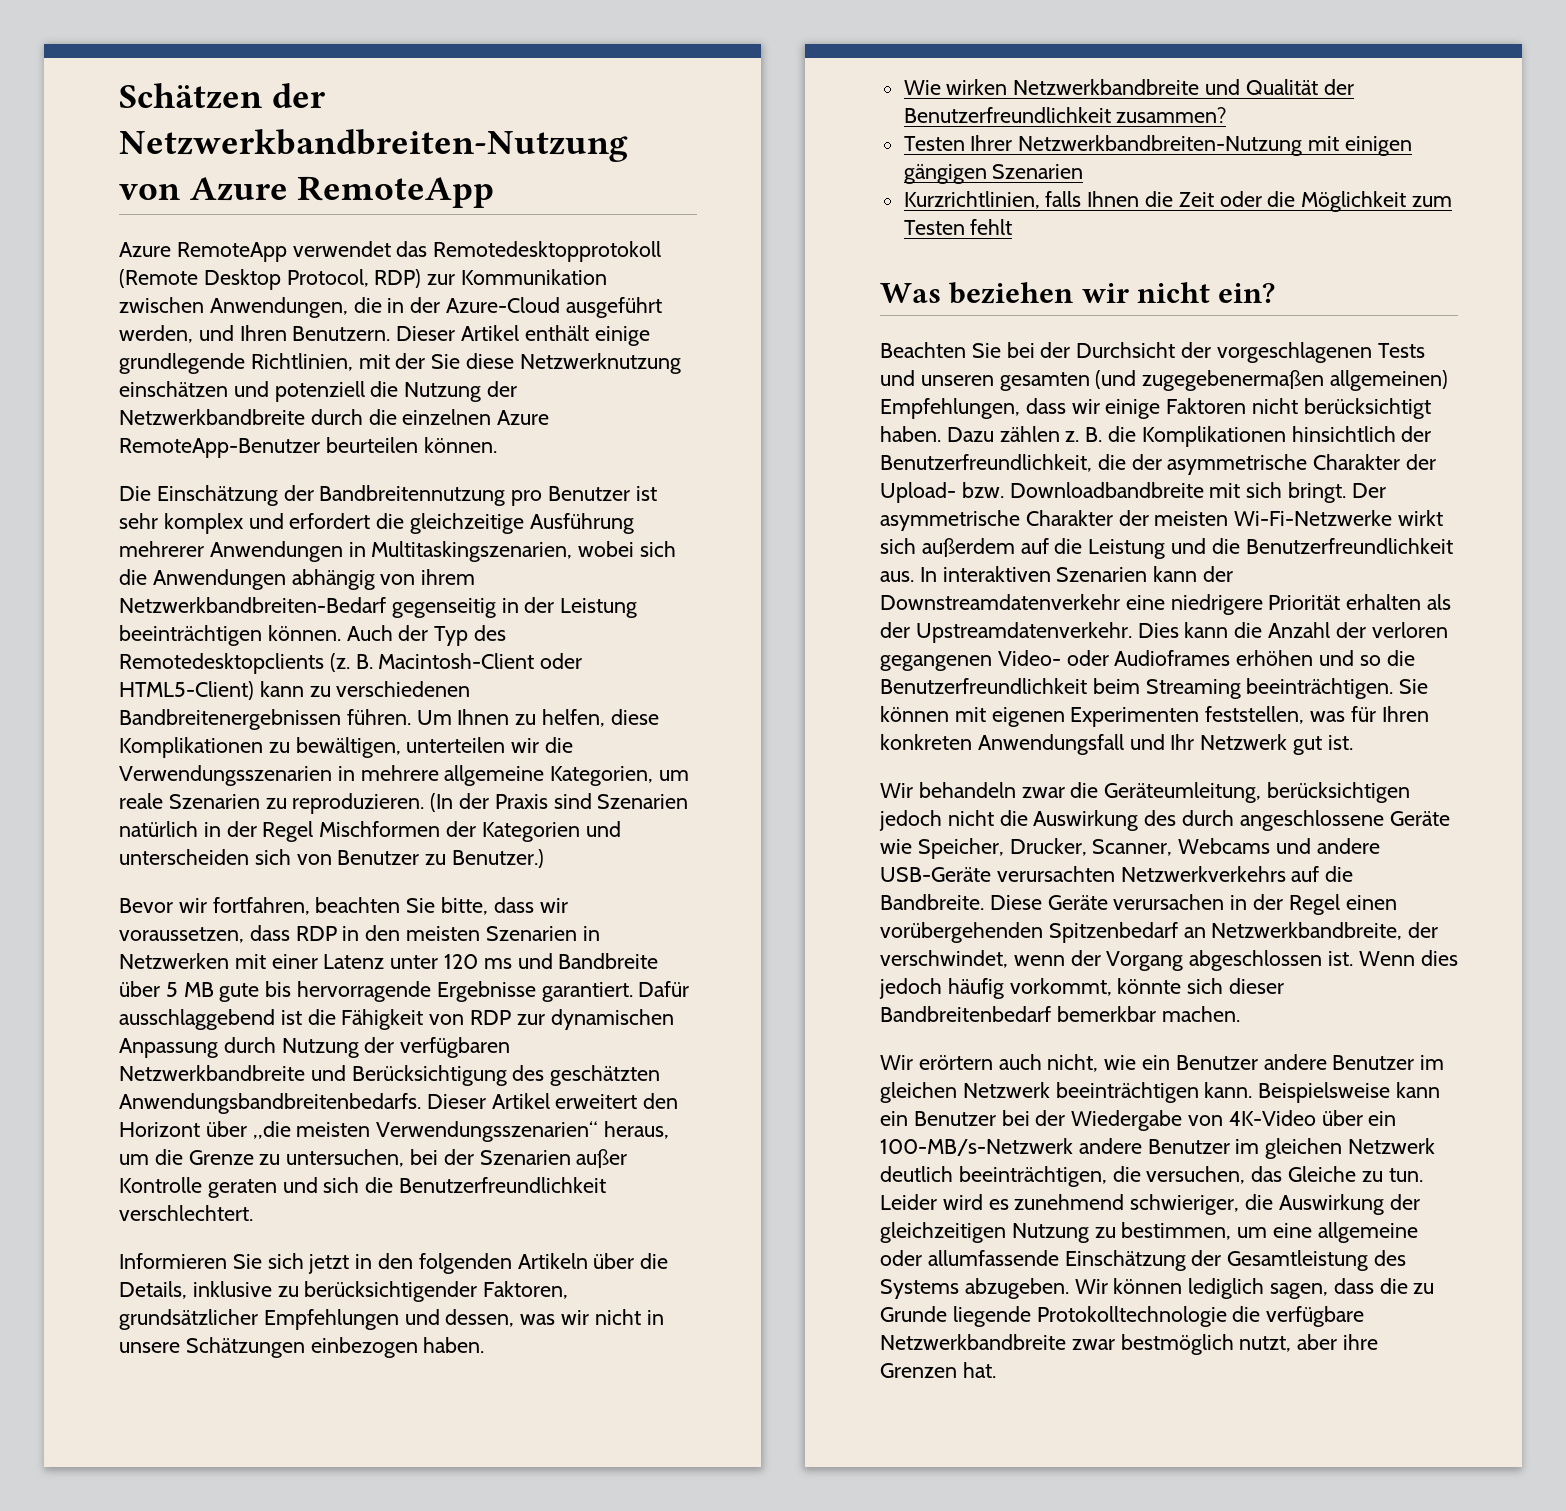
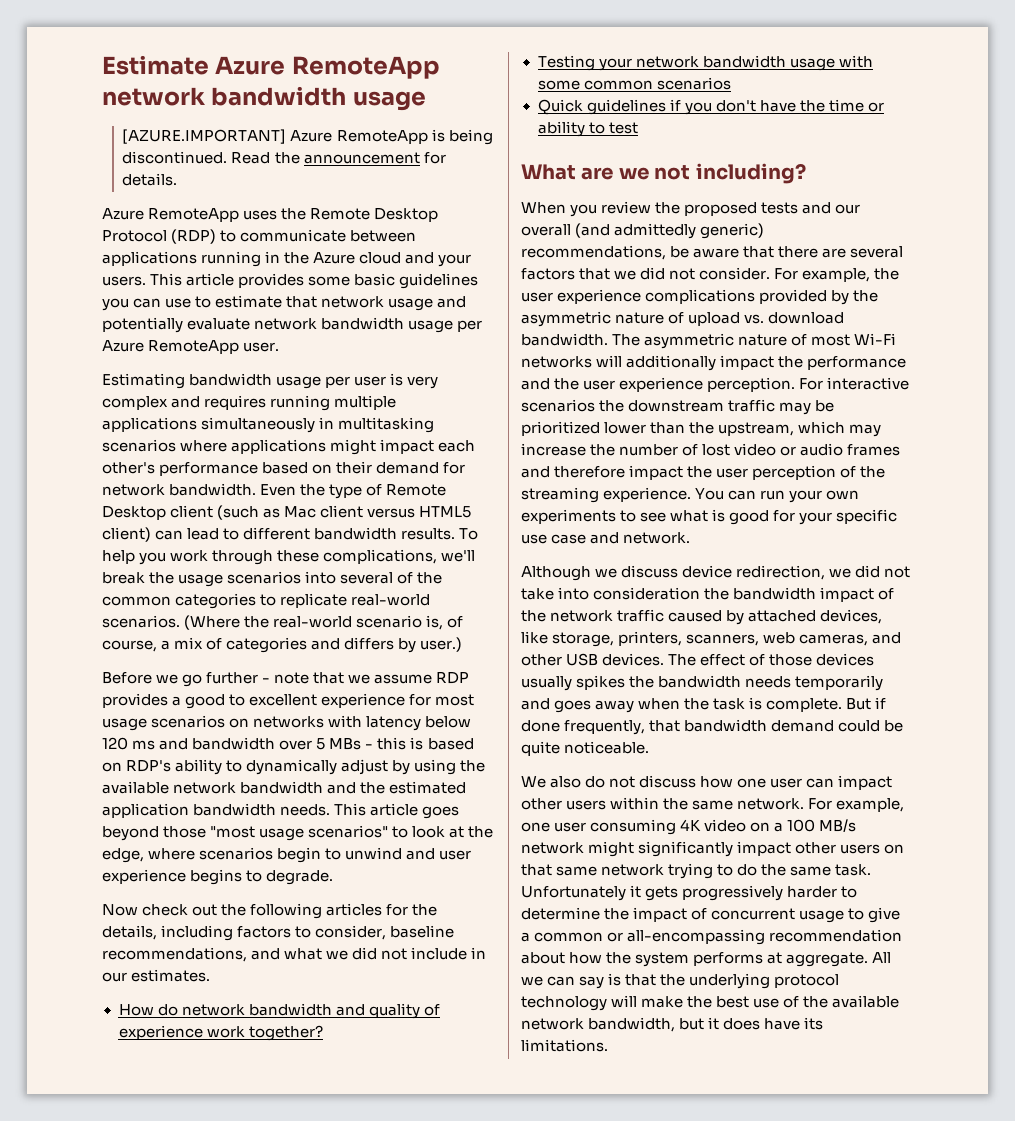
[119,83,325,109] [119,129,628,162] [119,176,495,208] [119,241,662,262] [119,269,608,290] [119,297,662,318] [119,325,650,346] [119,353,681,374] [119,381,518,402] [119,409,550,425] [119,437,497,458] [119,485,657,506] [119,513,634,534] [119,541,677,562] [119,569,476,590] [119,597,638,618] [119,625,506,646] [119,653,583,674] [119,681,471,700] [119,709,659,730] [119,737,574,758] [119,765,690,786] [119,793,689,814] [119,821,621,842] [119,849,545,868] [119,897,568,915] [119,925,600,943] [119,953,659,969] [119,981,690,1002] [119,1009,674,1030] [119,1037,511,1058] [119,1065,661,1086] [119,1093,679,1114] [119,1121,670,1142] [119,1149,628,1168] [119,1177,607,1198] [119,1205,253,1221] [119,1253,669,1274] [119,1281,569,1302] [119,1309,664,1330] [119,1337,485,1358] [903,79,1354,95] [903,107,1227,123] [903,135,1412,156] [903,164,1084,184] [903,191,1453,212] [903,219,1013,235] [880,282,1276,304] [880,342,1425,363] [880,370,1449,391] [880,398,1431,419] [880,426,1432,447] [880,454,1437,475] [880,482,1386,503] [880,510,1444,531] [880,538,1453,559] [880,566,1234,582] [880,594,1452,615] [880,622,1448,643] [880,650,1415,671] [880,678,1429,699] [880,706,1429,727] [880,734,1353,755] [880,782,1411,803] [879,810,1450,831] [880,838,1380,859] [880,866,1354,882] [880,894,1397,915] [880,922,1439,943] [880,950,1458,971] [879,978,1285,999] [880,1006,1240,1022] [880,1054,1445,1072] [880,1082,1441,1103] [880,1110,1397,1131] [880,1138,1436,1159] [880,1166,1423,1187] [880,1194,1420,1215] [880,1222,1418,1243] [880,1250,1407,1271] [880,1278,1435,1299] [880,1306,1365,1327] [880,1334,1379,1355] [880,1362,996,1378] Schätzen der Netzwerkbandbreiten-Nutzung von Azure RemoteApp // Azure RemoteApp verwendet das Remotedesktopprotokoll (Remote Desktop Protocol, RDP) zur Kommunikation zwischen Anwendungen, die in der Azure-Cloud ausgeführt werden, und Ihren Benutzern. Dieser Artikel enthält einige grundlegende Richtlinien, mit der Sie diese Netzwerknutzung einschätzen und potenziell die Nutzung der Netzwerkbandbreite durch die einzelnen Azure RemoteApp-Benutzer beurteilen können. // Die Einschätzung der Bandbreitennutzung pro Benutzer ist sehr komplex und erfordert die gleichzeitige Ausführung mehrerer Anwendungen in Multitaskingszenarien, wobei sich die Anwendungen abhängig von ihrem Netzwerkbandbreiten-Bedarf gegenseitig in der Leistung beeinträchtigen können. Auch der Typ des Remotedesktopclients (z. B. Macintosh-Client oder HTML5-Client) kann zu verschiedenen Bandbreitenergebnissen führen. Um Ihnen zu helfen, diese Komplikationen zu bewältigen, unterteilen wir die Verwendungsszenarien in mehrere allgemeine Kategorien, um reale Szenarien zu reproduzieren. (In der Praxis sind Szenarien natürlich in der Regel Mischformen der Kategorien und unterscheiden sich von Benutzer zu Benutzer.) // Bevor wir fortfahren, beachten Sie bitte, dass wir voraussetzen, dass RDP in den meisten Szenarien in Netzwerken mit einer Latenz unter 120 ms und Bandbreite über 5 MB gute bis hervorragende Ergebnisse garantiert. Dafür ausschlaggebend ist die Fähigkeit von RDP zur dynamischen Anpassung durch Nutzung der verfügbaren Netzwerkbandbreite und Berücksichtigung des geschätzten Anwendungsbandbreitenbedarfs. Dieser Artikel erweitert den Horizont über „die meisten Verwendungsszenarien“ heraus, um die Grenze zu untersuchen, bei der Szenarien außer Kontrolle geraten und sich die Benutzerfreundlichkeit verschlechtert. // Informieren Sie sich jetzt in den folgenden Artikeln über die Details, inklusive zu berücksichtigender Faktoren, grundsätzlicher Empfehlungen und dessen, was wir nicht in unsere Schätzungen einbezogen haben. // Wie wirken Netzwerkbandbreite und Qualität der Benutzerfreundlichkeit zusammen? // Testen Ihrer Netzwerkbandbreiten-Nutzung mit einigen gängigen Szenarien // Kurzrichtlinien, falls Ihnen die Zeit oder die Möglichkeit zum Testen fehlt // Was beziehen wir nicht ein? // Beachten Sie bei der Durchsicht der vorgeschlagenen Tests und unseren gesamten (und zugegebenermaßen allgemeinen) Empfehlungen, dass wir einige Faktoren nicht berücksichtigt haben. Dazu zählen z. B. die Komplikationen hinsichtlich der Benutzerfreundlichkeit, die der asymmetrische Charakter der Upload- bzw. Downloadbandbreite mit sich bringt. Der asymmetrische Charakter der meisten Wi-Fi-Netzwerke wirkt sich außerdem auf die Leistung und die Benutzerfreundlichkeit aus. In interaktiven Szenarien kann der Downstreamdatenverkehr eine niedrigere Priorität erhalten als der Upstreamdatenverkehr. Dies kann die Anzahl der verloren gegangenen Video- oder Audioframes erhöhen und so die Benutzerfreundlichkeit beim Streaming beeinträchtigen. Sie können mit eigenen Experimenten feststellen, was für Ihren konkreten Anwendungsfall und Ihr Netzwerk gut ist. // Wir behandeln zwar die Geräteumleitung, berücksichtigen jedoch nicht die Auswirkung des durch angeschlossene Geräte wie Speicher, Drucker, Scanner, Webcams und andere USB-Geräte verursachten Netzwerkverkehrs auf die Bandbreite. Diese Geräte verursachen in der Regel einen vorübergehenden Spitzenbedarf an Netzwerkbandbreite, der verschwindet, wenn der Vorgang abgeschlossen ist. Wenn dies jedoch häufig vorkommt, könnte sich dieser Bandbreitenbedarf bemerkbar machen. // Wir erörtern auch nicht, wie ein Benutzer andere Benutzer im gleichen Netzwerk beeinträchtigen kann. Beispielsweise kann ein Benutzer bei der Wiedergabe von 4K-Video über ein 100-MB/s-Netzwerk andere Benutzer im gleichen Netzwerk deutlich beeinträchtigen, die versuchen, das Gleiche zu tun. Leider wird es zunehmend schwieriger, die Auswirkung der gleichzeitigen Nutzung zu bestimmen, um eine allgemeine oder allumfassende Einschätzung der Gesamtleistung des Systems abzugeben. Wir können lediglich sagen, dass die zu Grunde liegende Protokolltechnologie die verfügbare Netzwerkbandbreite zwar bestmöglich nutzt, aber ihre Grenzen hat. -> [102,55,440,79] [102,86,426,111] [122,129,493,145] [122,151,446,164] [122,173,178,186] [102,208,439,222] [102,229,417,244] [102,251,472,267] [102,273,479,289] [102,295,467,311] [102,317,483,333] [102,340,280,354] [102,373,439,389] [102,395,397,411] [102,417,435,433] [102,439,476,455] [102,461,466,476] [102,483,447,499] [102,505,472,520] [102,527,479,542] [102,549,476,565] [102,571,443,587] [102,593,431,609] [102,615,464,630] [102,637,463,653] [102,672,470,687] [102,693,475,709] [102,715,472,731] [102,737,474,750] [102,759,486,775] [102,781,467,794] [102,803,460,819] [102,825,494,841] [102,847,472,863] [102,869,334,885] [102,903,438,919] [102,925,455,941] [102,947,487,962] [102,969,211,982] [118,1003,440,1019] [118,1025,323,1041] [537,55,873,71] [537,77,731,90] [537,99,884,115] [537,121,638,137] [521,163,806,184] [521,201,861,217] [521,223,765,239] [521,245,904,260] [521,267,900,282] [521,289,879,305] [521,311,845,327] [521,333,897,349] [521,355,907,371] [521,377,910,392] [521,399,835,415] [521,421,882,437] [521,443,901,456] [521,465,886,480] [521,487,860,503] [521,509,898,525] [521,532,691,544] [521,565,911,581] [521,587,895,602] [521,609,883,625] [521,631,902,647] [521,653,875,666] [521,675,884,691] [521,697,887,713] [521,719,904,735] [521,741,650,756] [521,775,893,790] [521,797,905,812] [521,819,857,835] [521,841,905,857] [521,863,872,879] [521,885,858,901] [521,907,901,923] [521,929,903,945] [521,952,892,967] [521,973,840,989] [521,995,900,1011] [521,1017,824,1032] [521,1039,608,1052] Estimate Azure RemoteApp network bandwidth usage // [AZURE.IMPORTANT] Azure RemoteApp is being discontinued. Read the announcement for details. // Azure RemoteApp uses the Remote Desktop Protocol (RDP) to communicate between applications running in the Azure cloud and your users. This article provides some basic guidelines you can use to estimate that network usage and potentially evaluate network bandwidth usage per Azure RemoteApp user. // Estimating bandwidth usage per user is very complex and requires running multiple applications simultaneously in multitasking scenarios where applications might impact each other's performance based on their demand for network bandwidth. Even the type of Remote Desktop client (such as Mac client versus HTML5 client) can lead to different bandwidth results. To help you work through these complications, we'll break the usage scenarios into several of the common categories to replicate real-world scenarios. (Where the real-world scenario is, of course, a mix of categories and differs by user.) // Before we go further - note that we assume RDP provides a good to excellent experience for most usage scenarios on networks with latency below 120 ms and bandwidth over 5 MBs - this is based on RDP's ability to dynamically adjust by using the available network bandwidth and the estimated application bandwidth needs. This article goes beyond those "most usage scenarios" to look at the edge, where scenarios begin to unwind and user experience begins to degrade. // Now check out the following articles for the details, including factors to consider, baseline recommendations, and what we did not include in our estimates. // How do network bandwidth and quality of experience work together? // Testing your network bandwidth usage with some common scenarios // Quick guidelines if you don't have the time or ability to test // What are we not including? // When you review the proposed tests and our overall (and admittedly generic) recommendations, be aware that there are several factors that we did not consider. For example, the user experience complications provided by the asymmetric nature of upload vs. download bandwidth. The asymmetric nature of most Wi-Fi networks will additionally impact the performance and the user experience perception. For interactive scenarios the downstream traffic may be prioritized lower than the upstream, which may increase the number of lost video or audio frames and therefore impact the user perception of the streaming experience. You can run your own experiments to see what is good for your specific use case and network. // Although we discuss device redirection, we did not take into consideration the bandwidth impact of the network traffic caused by attached devices, like storage, printers, scanners, web cameras, and other USB devices. The effect of those devices usually spikes the bandwidth needs temporarily and goes away when the task is complete. But if done frequently, that bandwidth demand could be quite noticeable. // We also do not discuss how one user can impact other users within the same network. For example, one user consuming 4K video on a 100 MB/s network might significantly impact other users on that same network trying to do the same task. Unfortunately it gets progressively harder to determine the impact of concurrent usage to give a common or all-encompassing recommendation about how the system performs at aggregate. All we can say is that the underlying protocol technology will make the best use of the available network bandwidth, but it does have its limitations.

